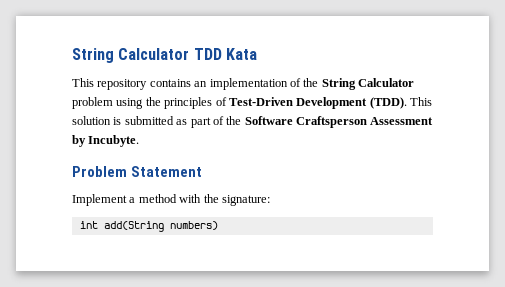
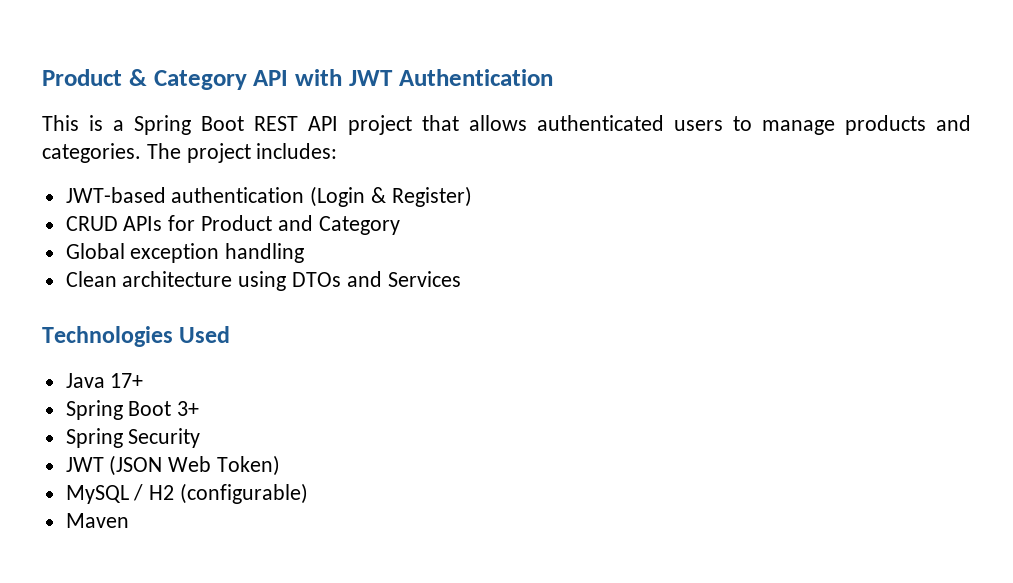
[72,48,257,63] [72,78,414,90] [72,97,432,109] [72,116,434,128] [72,135,140,147] [72,166,202,177] [72,194,270,206] [79,221,218,232] String Calculator TDD Kata // This repository contains an implementation of the String Calculator problem using the principles of Test-Driven Development (TDD). This solution is submitted as part of the Software Craftsperson Assessment by Incubyte. // Problem Statement // Implement a method with the signature: // int add(String numbers) -> [42,69,553,90] [42,115,971,135] [42,143,338,163] [65,186,472,207] [65,215,400,235] [65,243,305,263] [65,271,461,291] [42,326,231,347] [65,373,144,388] [65,400,200,420] [65,428,201,448] [65,455,281,476] [65,483,309,504] [65,513,129,528] Product & Category API with JWT Authentication // This is a Spring Boot REST API project that allows authenticated users to manage products and categories. The project includes: // JWT-based authentication (Login & Register) // CRUD APIs for Product and Category // Global exception handling // Clean architecture using DTOs and Services // Technologies Used // Java 17+ // Spring Boot 3+ // Spring Security // JWT (JSON Web Token) // MySQL / H2 (configurable) // Maven

